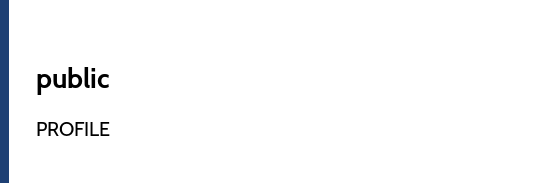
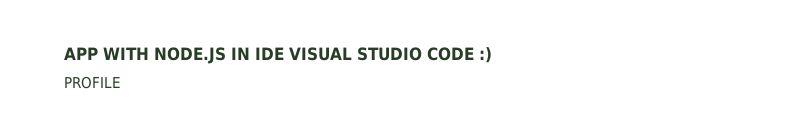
[36,67,110,95] public -> [64,47,492,64] APP WITH NODE.JS IN IDE VISUAL STUDIO CODE :)

